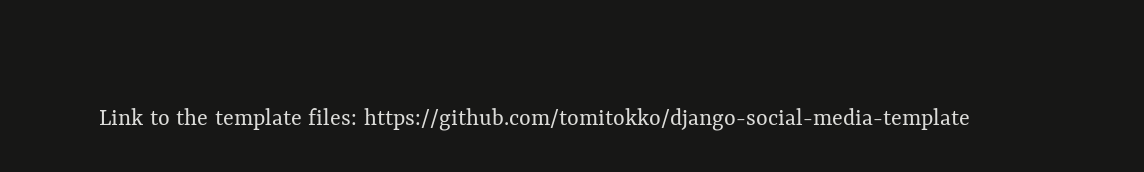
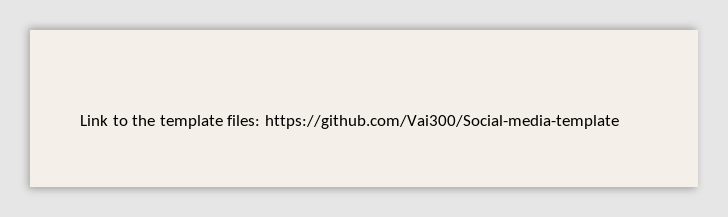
[364,108,971,131] https://github.com/tomitokko/django-social-media-template -> [264,115,619,129] https://github.com/Vai300/Social-media-template

